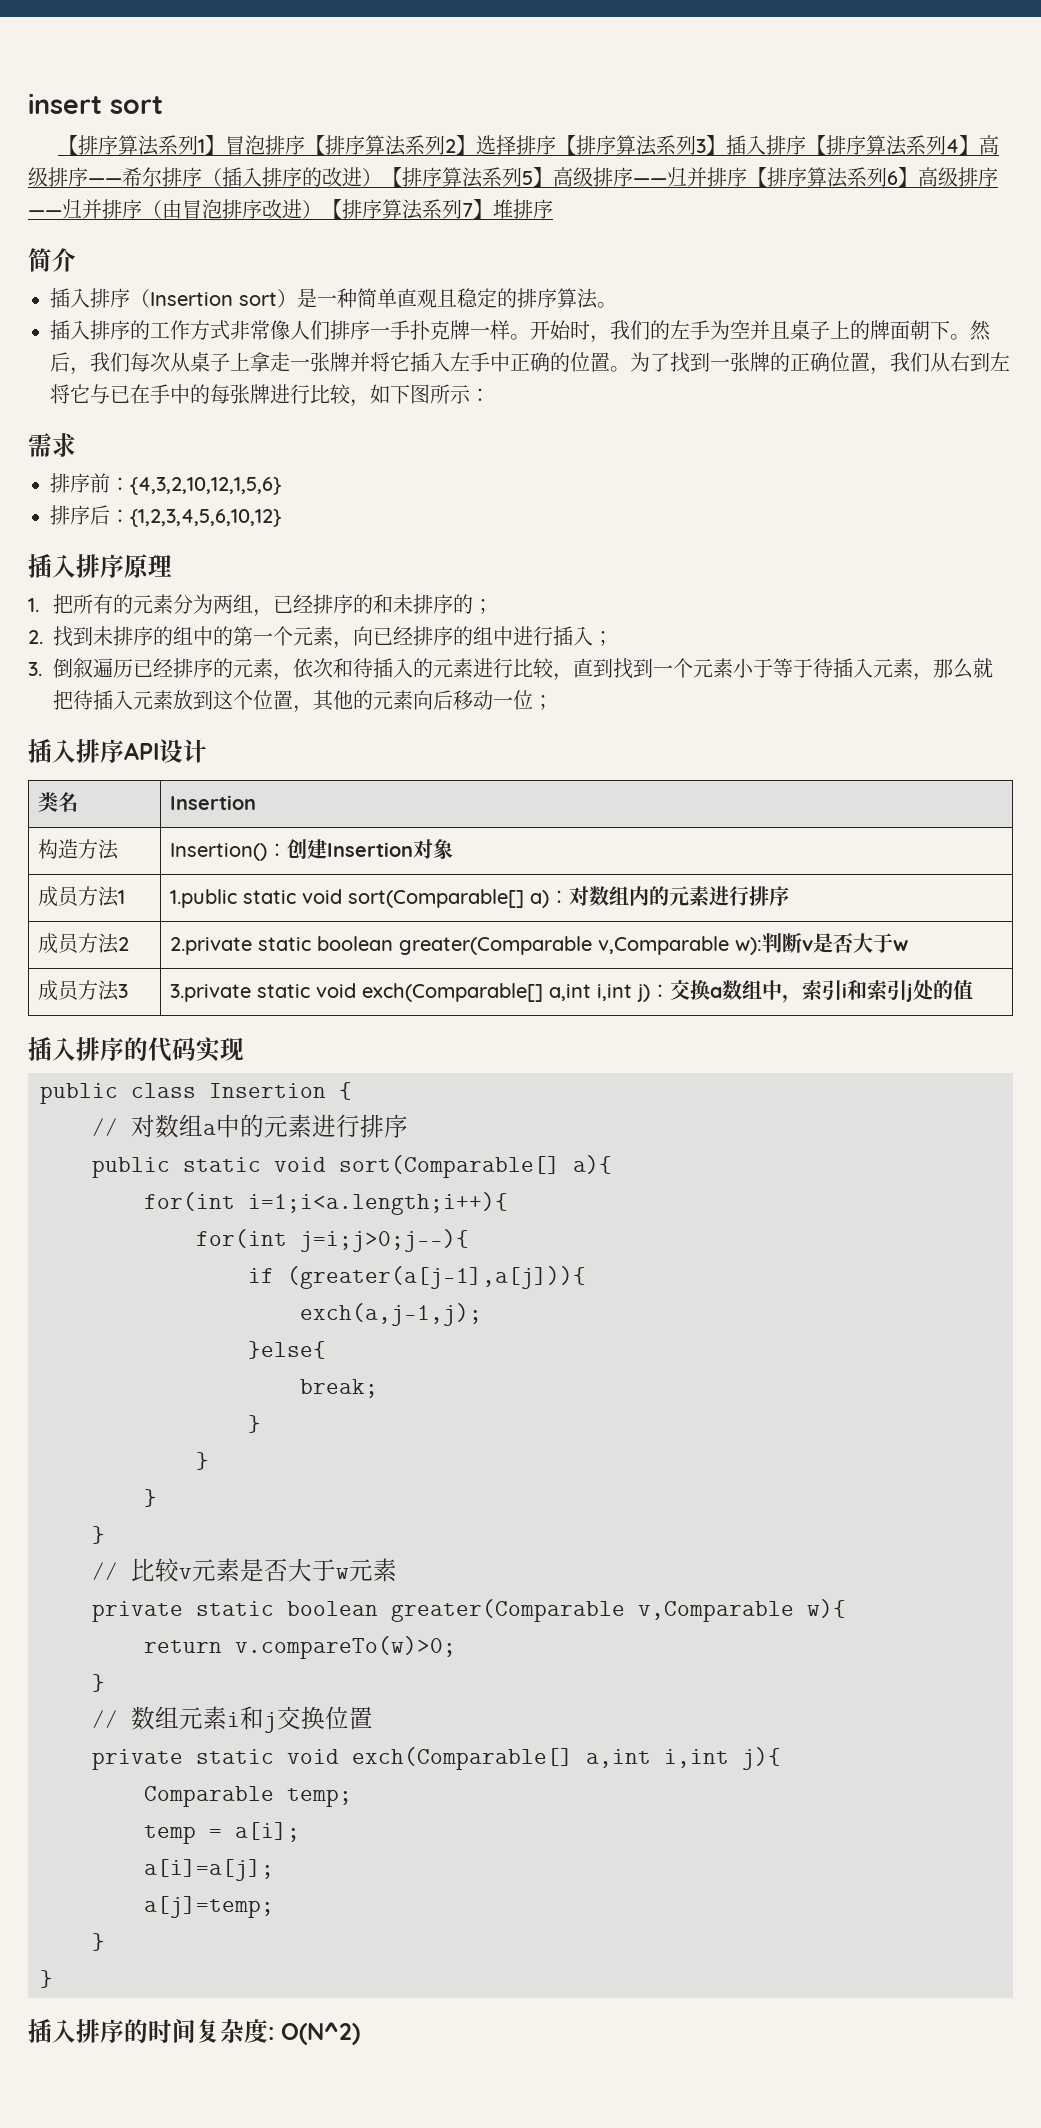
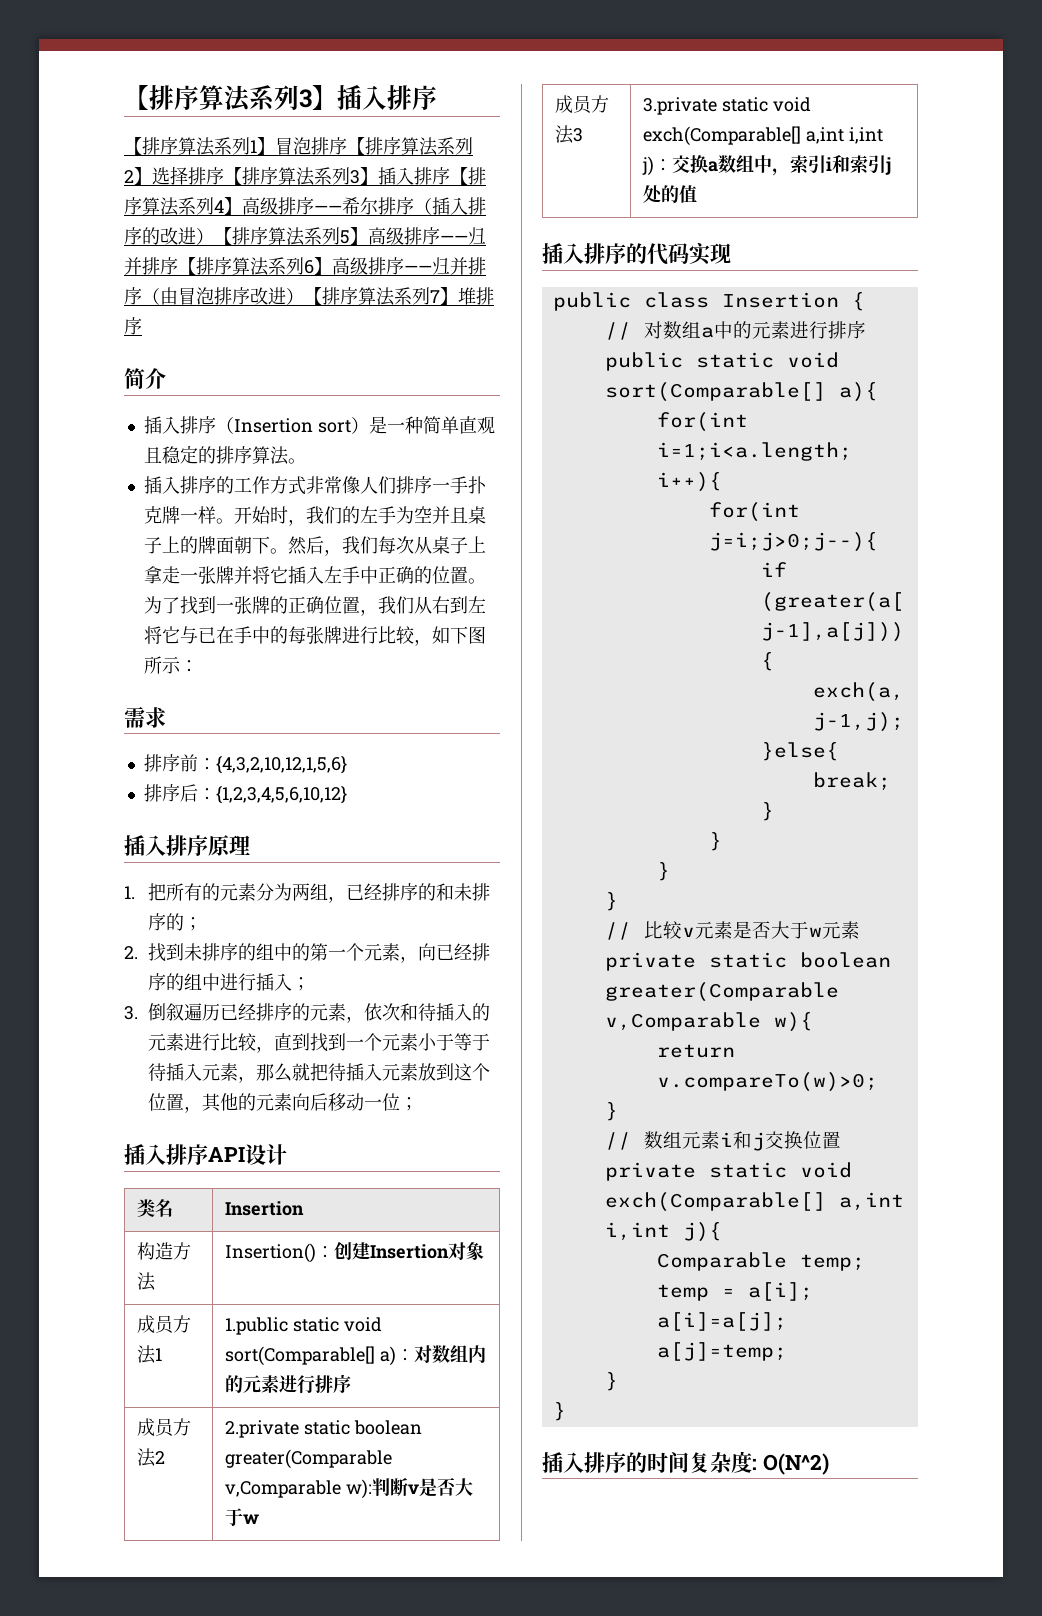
[28,93,163,114] insert sort -> [124,85,437,112] 【排序算法系列3】插入排序

